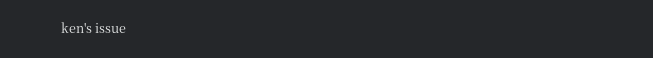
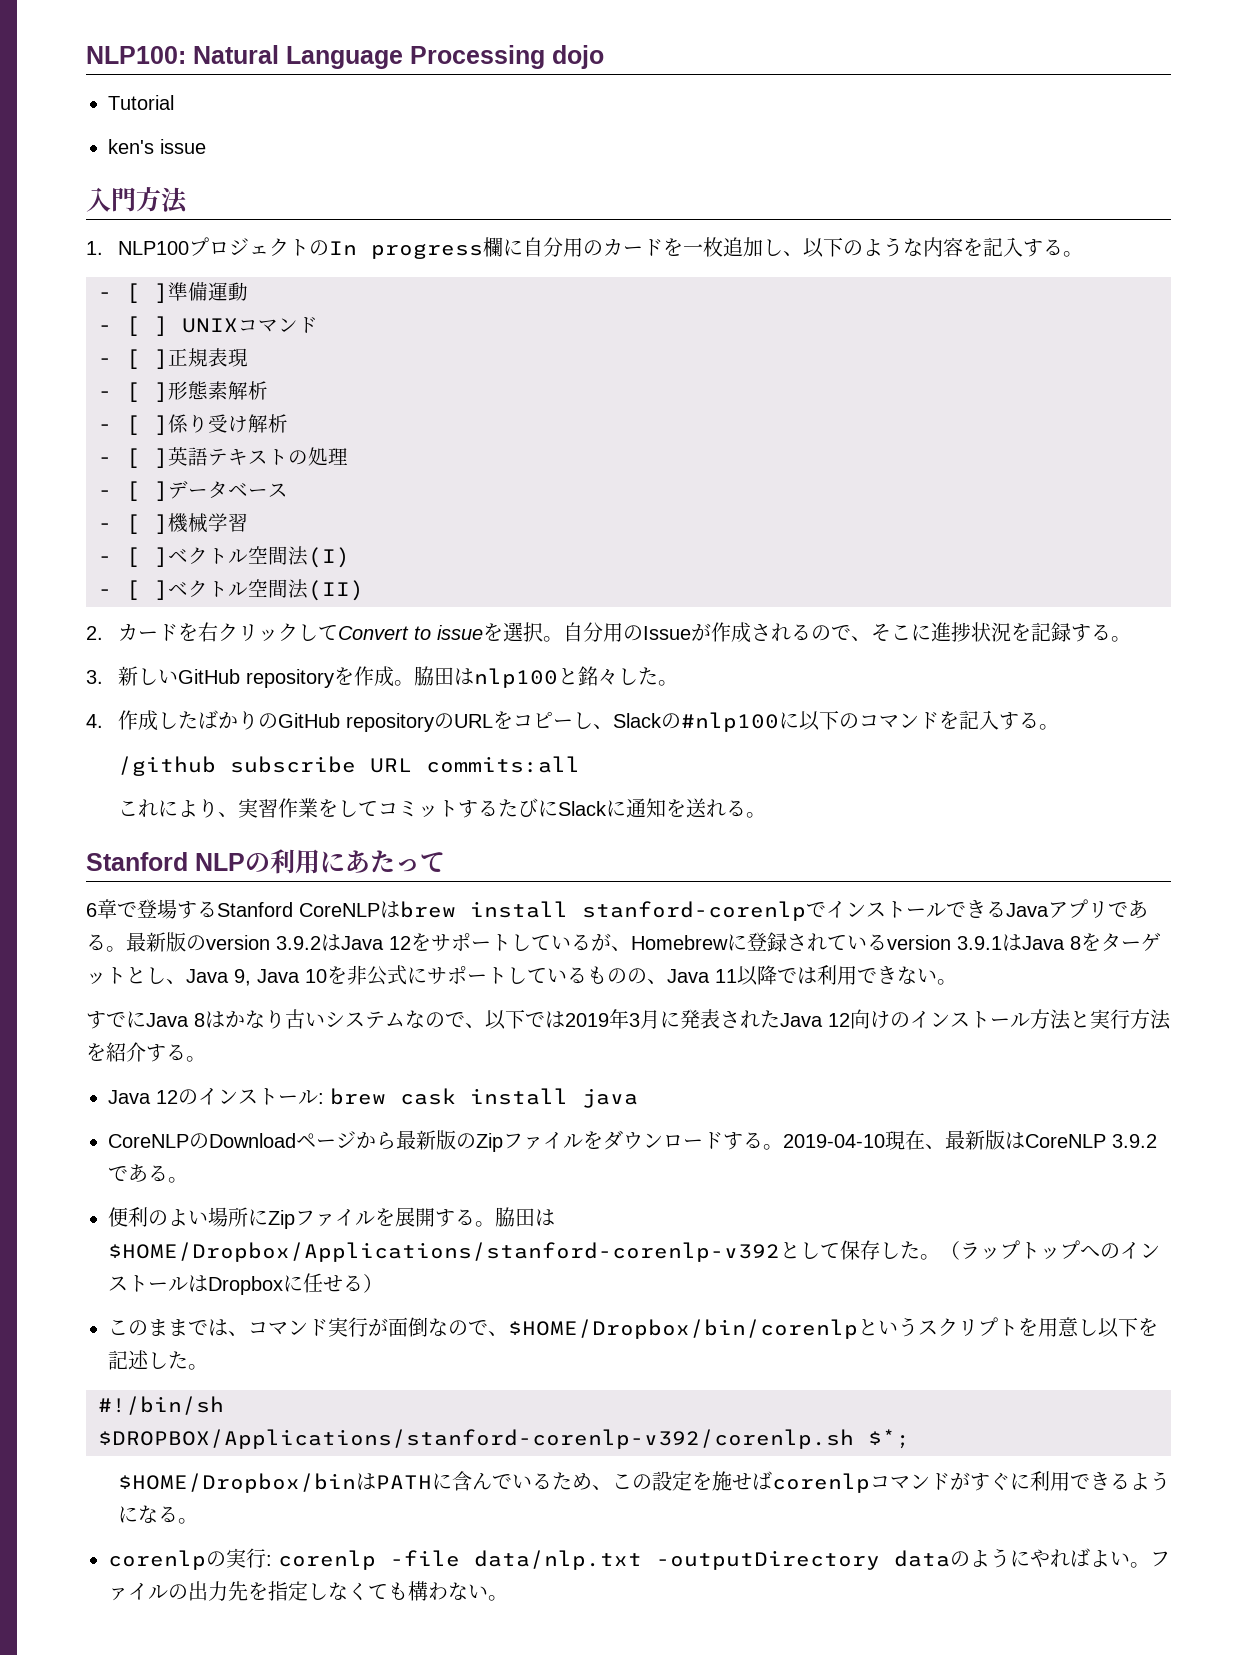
[61,22,127,33] ken's issue -> [86,45,604,69] [108,95,174,110] [108,139,206,154] [86,187,188,214] [86,237,1084,259] [98,282,248,303] [98,316,318,336] [98,348,248,369] [98,381,268,402] [98,414,288,435] [98,447,348,468] [98,481,288,501] [98,513,248,534] [98,546,350,568] [98,579,364,601] [86,622,1132,643] [86,666,679,688] [86,710,1060,732] [118,756,581,776] [118,798,767,818] [86,849,445,874] [86,899,1148,921] [86,932,1161,952] [86,965,957,986] [86,1009,1171,1030] [86,1042,206,1062] [108,1088,638,1108] [108,1130,1157,1152] [108,1164,188,1183] [108,1207,555,1229] [108,1240,1160,1262] [108,1273,383,1295] [108,1317,1158,1339] [108,1350,208,1370] [98,1396,224,1415] [98,1429,910,1449] [118,1471,1171,1493] [118,1505,199,1524] [108,1548,1170,1570] [108,1581,508,1601] NLP100: Natural Language Processing dojo // Tutorial // ken's issue // 入門方法 // 1. NLP100プロジェクトのIn progress欄に自分用のカードを一枚追加し、以下のような内容を記入する。 // - [ ]準備運動 // - [ ] UNIXコマンド // - [ ]正規表現 // - [ ]形態素解析 // - [ ]係り受け解析 // - [ ]英語テキストの処理 // - [ ]データベース // - [ ]機械学習 // - [ ]ベクトル空間法(I) // - [ ]ベクトル空間法(II) // 2.カードを右クリックしてConvert to issueを選択。自分用のIssueが作成されるので、そこに進捗状況を記録する。 // 3.新しいGitHub repositoryを作成。脇田はnlp100と銘々した。 // 4.作成したばかりのGitHub repositoryのURLをコピーし、Slackの#nlp100に以下のコマンドを記入する。 // /github subscribe URL commits:all // これにより、実習作業をしてコミットするたびにSlackに通知を送れる。 // Stanford NLPの利用にあたって // 6章で登場するStanford CoreNLPはbrew install stanford-corenlpでインストールできるJavaアプリである。最新版のversion 3.9.2はJava 12をサポートしているが、Homebrewに登録されているversion 3.9.1はJava 8をターゲットとし、Java 9, Java 10を非公式にサポートしているものの、Java 11以降では利用できない。 // すでにJava 8はかなり古いシステムなので、以下では2019年3月に発表されたJava 12向けのインストール方法と実行方法を紹介する。 // Java 12のインストール: brew cask install java // CoreNLPのDownloadページから最新版のZipファイルをダウンロードする。2019-04-10現在、最新版はCoreNLP 3.9.2である。 // 便利のよい場所にZipファイルを展開する。脇田は$HOME/Dropbox/Applications/stanford-corenlp-v392として保存した。（ラップトップへのインストールはDropboxに任せる） // このままでは、コマンド実行が面倒なので、$HOME/Dropbox/bin/corenlpというスクリプトを用意し以下を記述した。 // #!/bin/sh // $DROPBOX/Applications/stanford-corenlp-v392/corenlp.sh $*; // $HOME/Dropbox/binはPATHに含んでいるため、この設定を施せばcorenlpコマンドがすぐに利用できるようになる。 // corenlpの実行: corenlp -file data/nlp.txt -outputDirectory dataのようにやればよい。ファイルの出力先を指定しなくても構わない。

